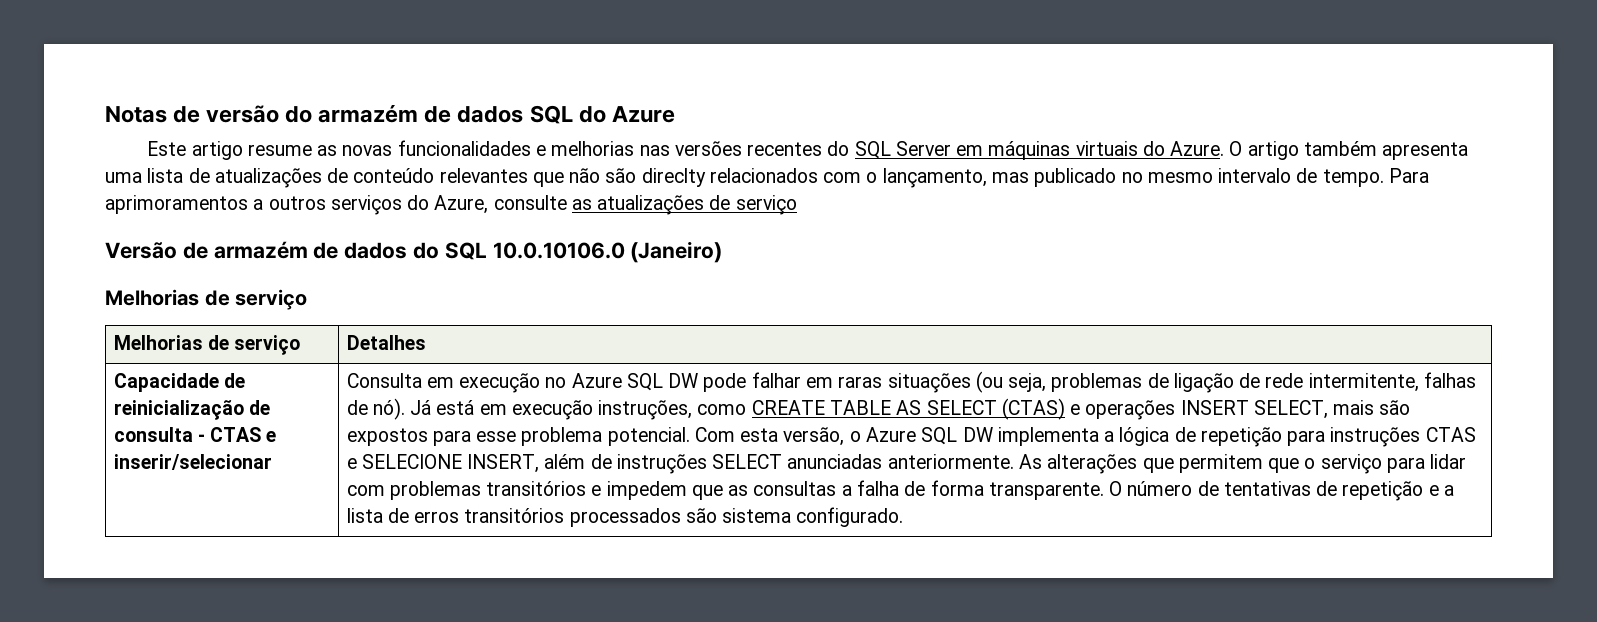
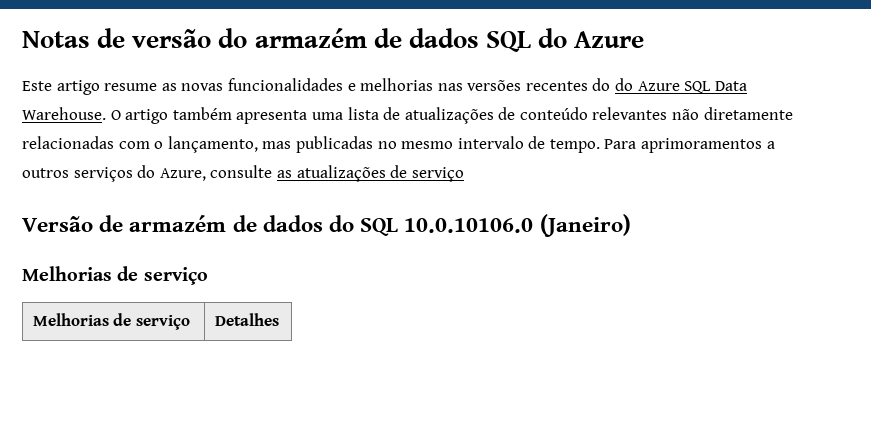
[854,141,1225,160] SQL Server em máquinas virtuais do Azure. -> [615,78,747,93] [22,107,106,120] do Azure SQL Data Warehouse.
[532,168,818,187] que não são direclty relacionados -> [672,107,793,120] [22,136,114,149] não diretamente relacionadas
[1034,168,1117,187] publicado -> [295,136,373,153] publicadas
[113,373,245,392] [113,400,270,420] [113,427,277,442] [113,454,272,470] [346,371,1476,393] [346,398,1411,420] [346,427,1476,447] [346,454,1467,474] [346,480,1454,501] [346,507,904,527] // Capacidade de reinicialização de consulta - CTAS e inserir/selecionar | Consulta em execução no Azure SQL DW pode falhar em raras situações (ou seja, problemas de ligação de rede intermitente, falhas de nó). Já está em execução instruções, como CREATE TABLE AS SELECT (CTAS) e operações INSERT SELECT, mais são expostos para esse problema potencial. Com esta versão, o Azure SQL DW implementa a lógica de repetição para instruções CTAS e SELECIONE INSERT, além de instruções SELECT anunciadas anteriormente. As alterações que permitem que o serviço para lidar com problemas transitórios e impedem que as consultas a falha de forma transparente. O número de tentativas de repetição e a lista de erros transitórios processados são sistema configurado. -> (279, 319) none

